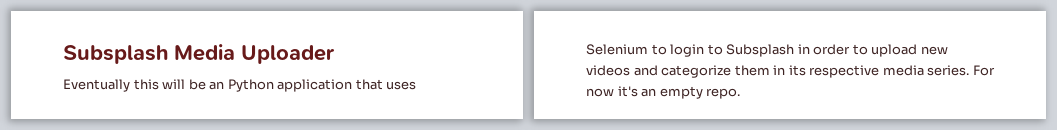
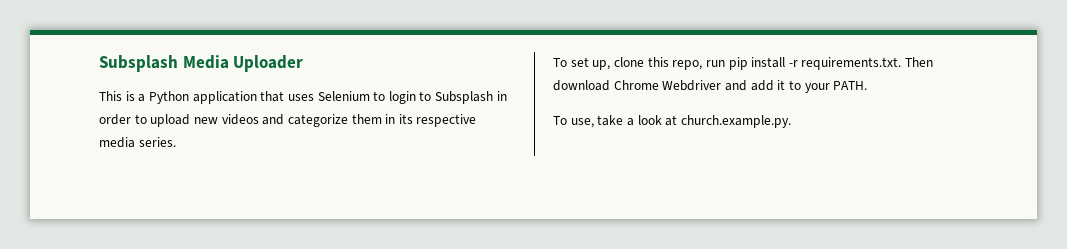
[63,79,225,92] Eventually this will be an -> [99,91,146,102] This is a
[972,65,995,76] [586,86,741,99] For now it's an empty repo. -> [553,57,934,70] [553,80,868,93] [553,115,791,128] // To set up, clone this repo, run pip install -r requirements.txt. Then download Chrome Webdriver and add it to your PATH. // To use, take a look at church.example.py.

